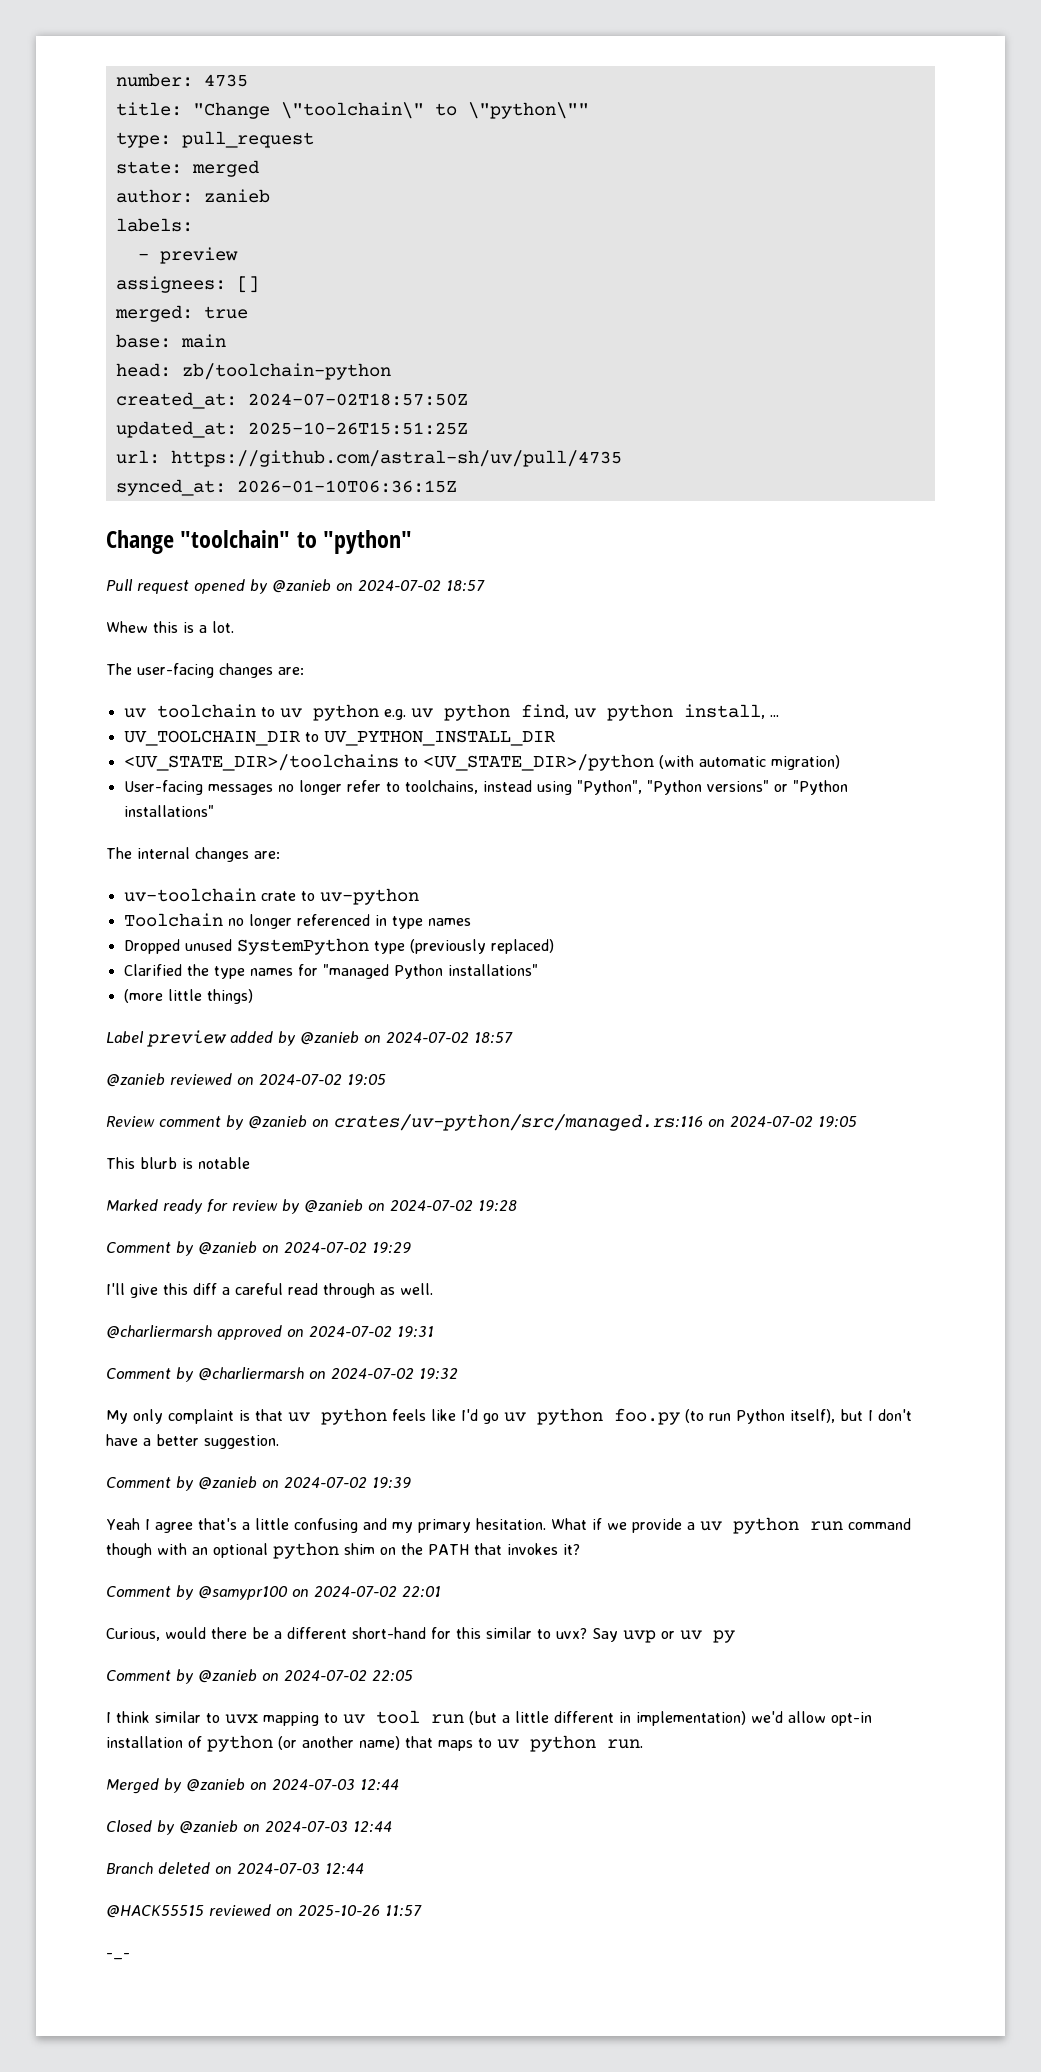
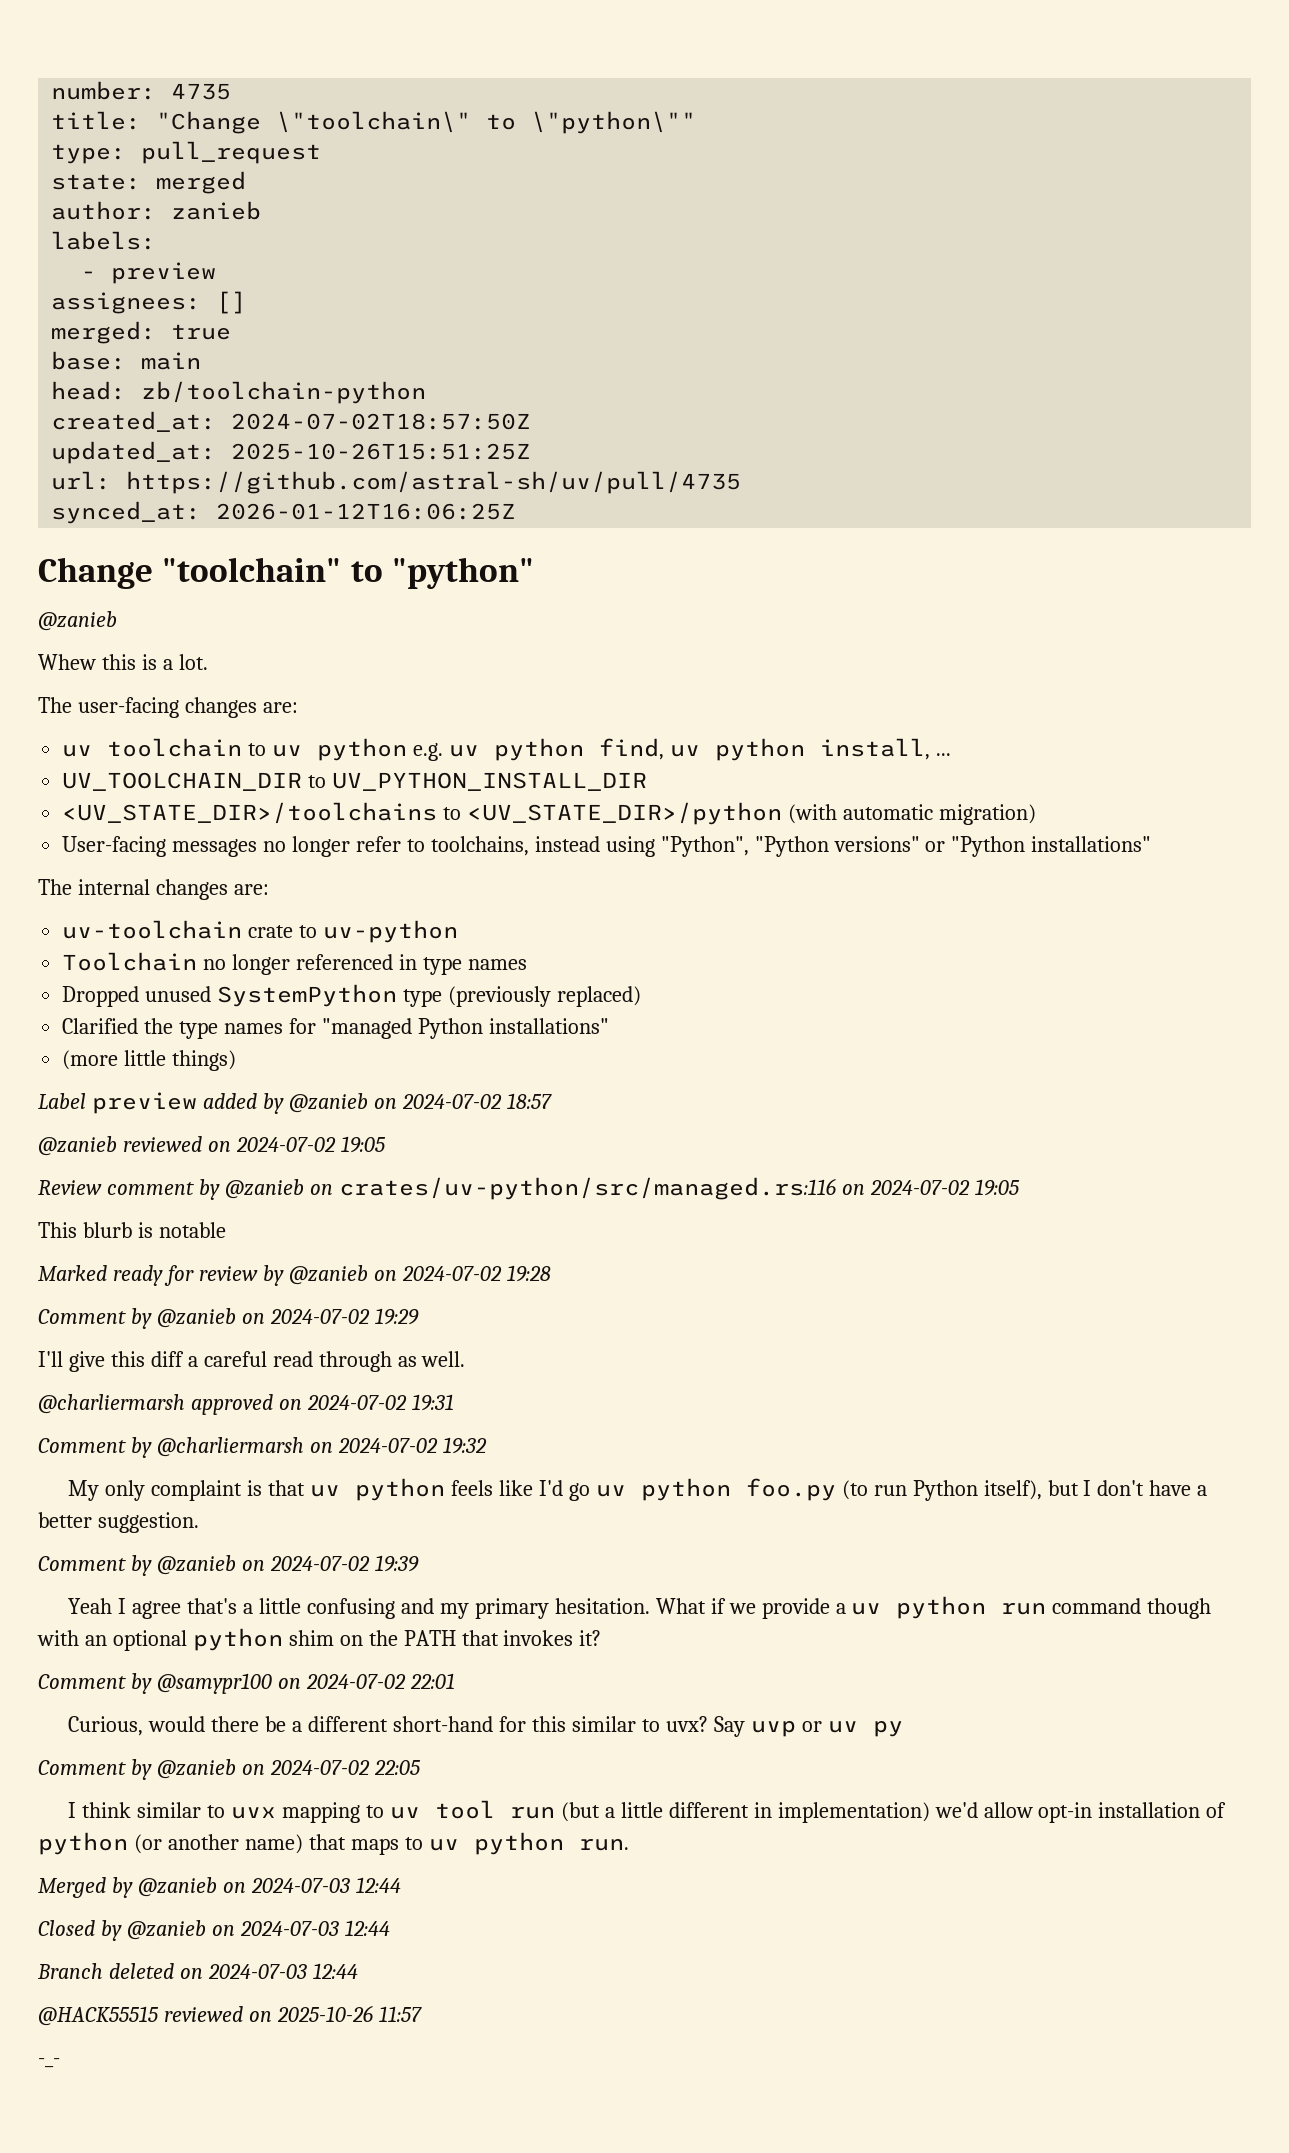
[236,480,457,493] 2026-01-10T06:36:15Z -> [216,503,517,520] 2026-01-12T16:06:25Z
[106,579,485,594] Pull request opened by @zanieb on 2024-07-02 18:57 -> [38,611,117,631] @zanieb

